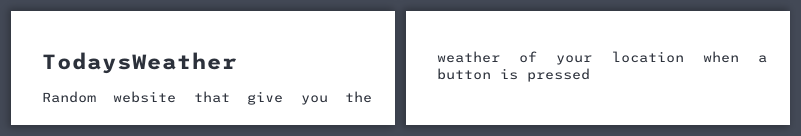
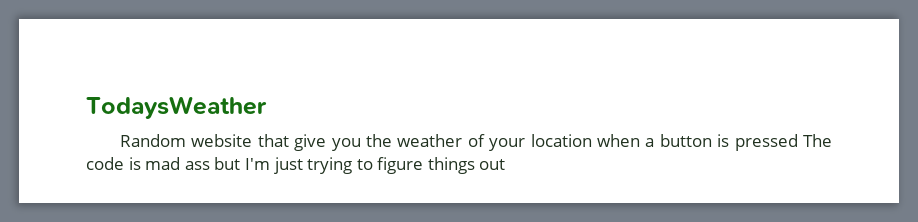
(590, 75) none -> [803,134,833,147] [86,157,506,174] The code is mad ass but I'm just trying to figure things out

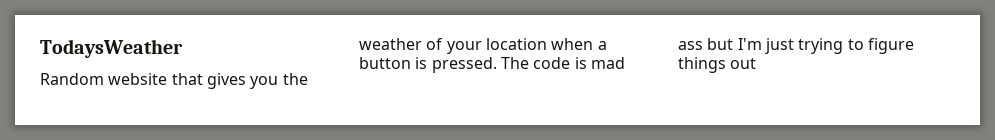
[294,134,327,151] give -> [206,73,246,89] gives
[734,134,798,151] pressed -> [431,57,497,73] pressed.

